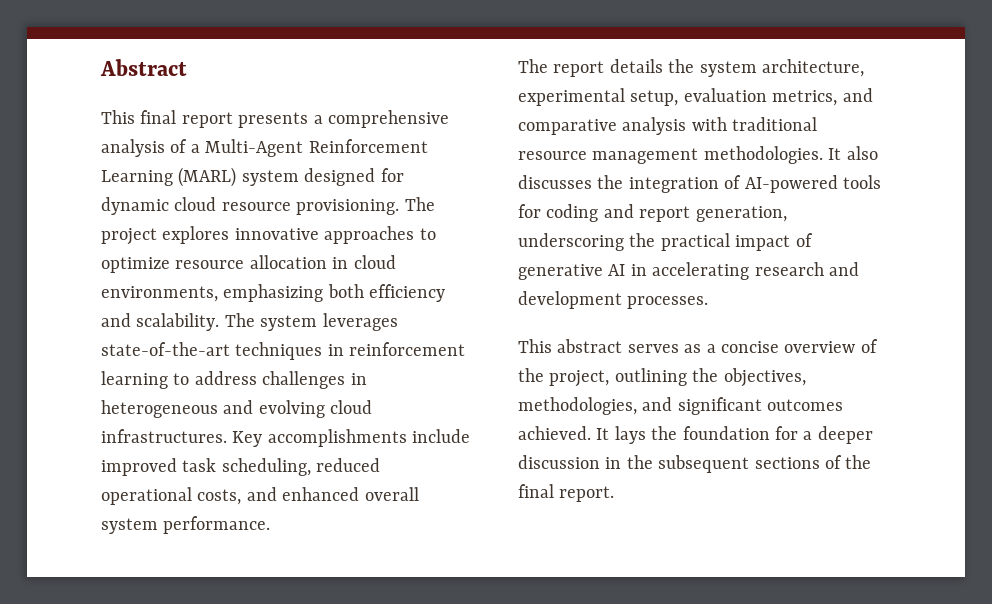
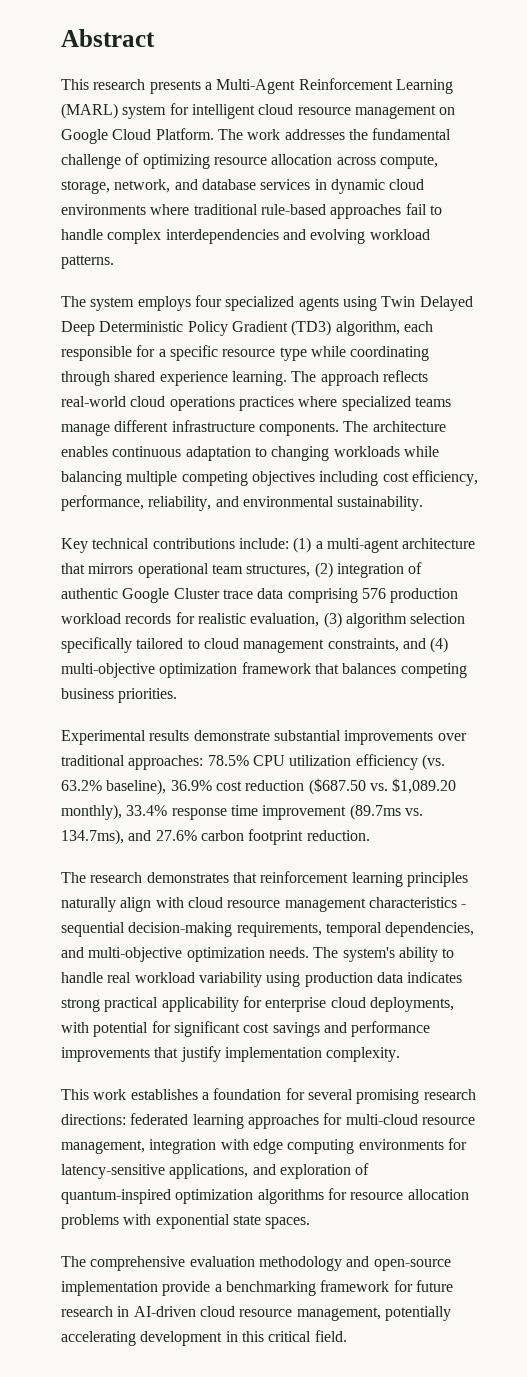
[140,110,449,128] [101,139,188,157] final report presents a comprehensive analysis of -> [93,79,201,94] research presents
[304,168,404,186] [101,197,435,215] [101,226,436,245] [101,255,396,273] [101,284,446,302] [101,313,398,331] [101,342,466,360] [101,371,367,389] [101,400,373,418] [101,429,471,447] [101,458,381,476] [101,487,419,505] [101,516,271,534] [518,59,864,77] [518,88,873,106] [518,117,818,135] [518,146,878,164] [518,175,881,193] [518,204,787,222] [518,233,813,251] [518,262,859,280] [518,291,709,309] [518,339,878,353] [518,368,806,387] [518,397,844,415] [518,426,873,444] [518,455,872,473] [518,484,615,502] designed for dynamic cloud resource provisioning. The project explores innovative approaches to optimize resource allocation in cloud environments, emphasizing both efficiency and scalability. The system leverages state-of-the-art techniques in reinforcement learning to address challenges in heterogeneous and evolving cloud infrastructures. Key accomplishments include improved task scheduling, reduced operational costs, and enhanced overall system performance. // The report details the system architecture, experimental setup, evaluation metrics, and comparative analysis with traditional resource management methodologies. It also discusses the integration of AI-powered tools for coding and report generation, underscoring the practical impact of generative AI in accelerating research and development processes. // This abstract serves as a concise overview of the project, outlining the objectives, methodologies, and significant outcomes achieved. It lays the foundation for a deeper discussion in the subsequent sections of the final report. -> [169,103,456,119] [61,128,452,144] [61,153,438,169] [61,179,425,194] [61,203,442,219] [61,229,430,244] [61,255,114,269] [61,295,473,311] [61,320,433,336] [61,345,430,361] [61,370,428,386] [61,396,451,411] [61,420,446,436] [61,446,439,461] [61,470,478,486] [61,495,424,511] [61,537,476,553] [61,562,423,578] [61,588,459,603] [61,612,466,628] [61,637,449,653] [61,662,467,678] [61,688,178,703] [61,730,467,745] [61,754,445,770] [61,778,457,795] [61,804,423,820] [61,829,370,845] [61,871,468,887] [61,897,467,912] [61,922,475,937] [61,947,455,962] [61,972,463,987] [61,996,454,1012] [61,1021,431,1037] [61,1046,401,1062] [61,1088,476,1104] [61,1113,475,1129] [61,1138,467,1154] [61,1163,370,1179] [61,1188,469,1204] [61,1214,311,1229] [61,1256,451,1271] [61,1280,453,1296] [61,1306,451,1321] [61,1330,347,1346] for intelligent cloud resource management on Google Cloud Platform. The work addresses the fundamental challenge of optimizing resource allocation across compute, storage, network, and database services in dynamic cloud environments where traditional rule-based approaches fail to handle complex interdependencies and evolving workload patterns. // The system employs four specialized agents using Twin Delayed Deep Deterministic Policy Gradient (TD3) algorithm, each responsible for a specific resource type while coordinating through shared experience learning. The approach reflects real-world cloud operations practices where specialized teams manage different infrastructure components. The architecture enables continuous adaptation to changing workloads while balancing multiple competing objectives including cost efficiency, performance, reliability, and environmental sustainability. // Key technical contributions include: (1) a multi-agent architecture that mirrors operational team structures, (2) integration of authentic Google Cluster trace data comprising 576 production workload records for realistic evaluation, (3) algorithm selection specifically tailored to cloud management constraints, and (4) multi-objective optimization framework that balances competing business priorities. // Experimental results demonstrate substantial improvements over traditional approaches: 78.5% CPU utilization efficiency (vs. 63.2% baseline), 36.9% cost reduction ($687.50 vs. $1,089.20 monthly), 33.4% response time improvement (89.7ms vs. 134.7ms), and 27.6% carbon footprint reduction. // The research demonstrates that reinforcement learning principles naturally align with cloud resource management characteristics - sequential decision-making requirements, temporal dependencies, and multi-objective optimization needs. The system's ability to handle real workload variability using production data indicates strong practical applicability for enterprise cloud deployments, with potential for significant cost savings and performance improvements that justify implementation complexity. // This work establishes a foundation for several promising research directions: federated learning approaches for multi-cloud resource management, integration with edge computing environments for latency-sensitive applications, and exploration of quantum-inspired optimization algorithms for resource allocation problems with exponential state spaces. // The comprehensive evaluation methodology and open-source implementation provide a benchmarking framework for future research in AI-driven cloud resource management, potentially accelerating development in this critical field.

